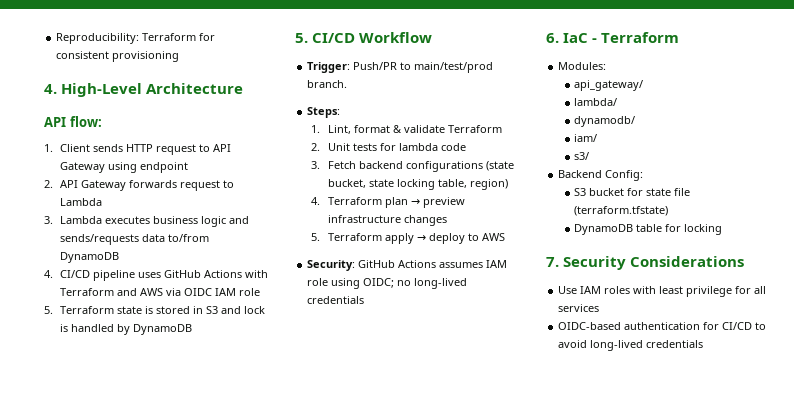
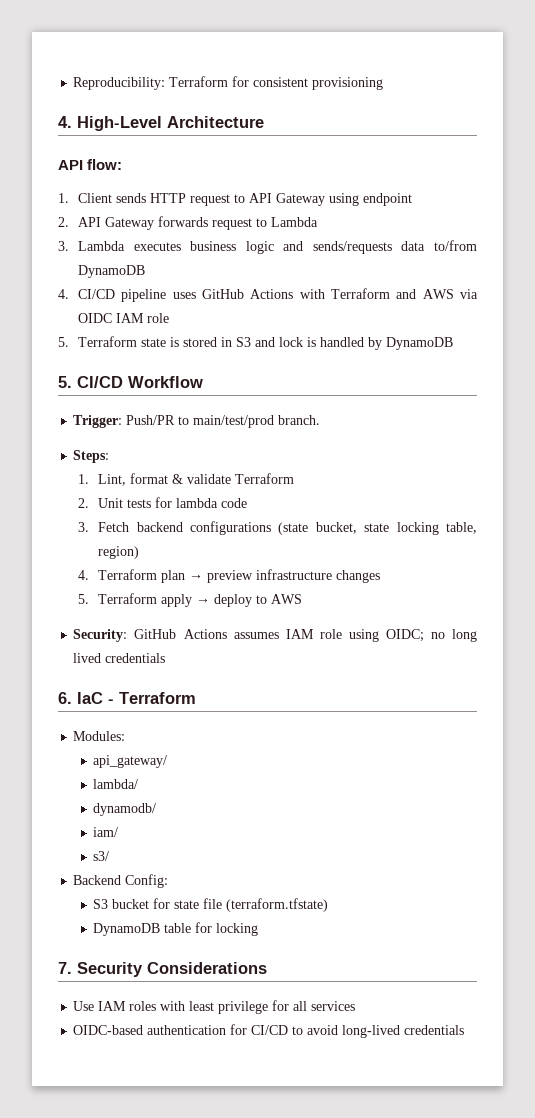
[414,278,468,289] long-lived -> [452,629,477,642] [73,653,102,663] long lived

